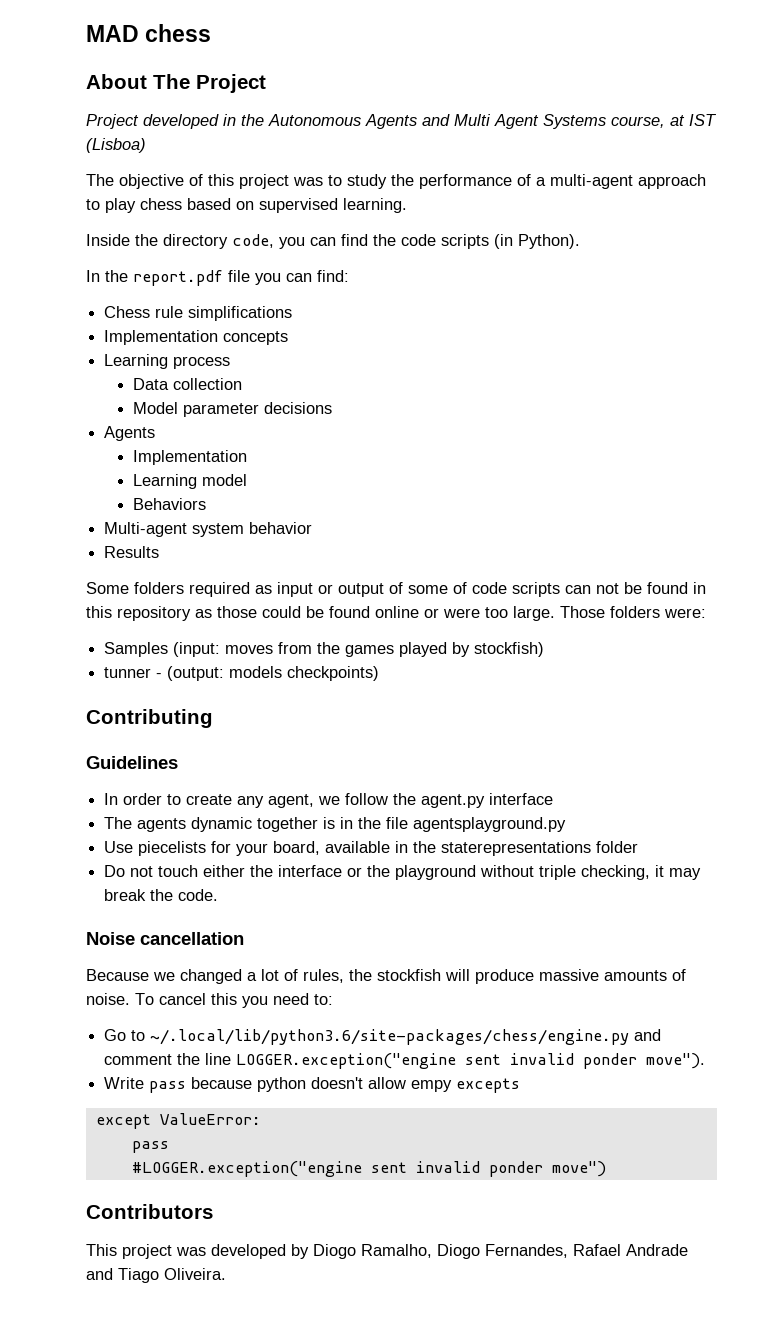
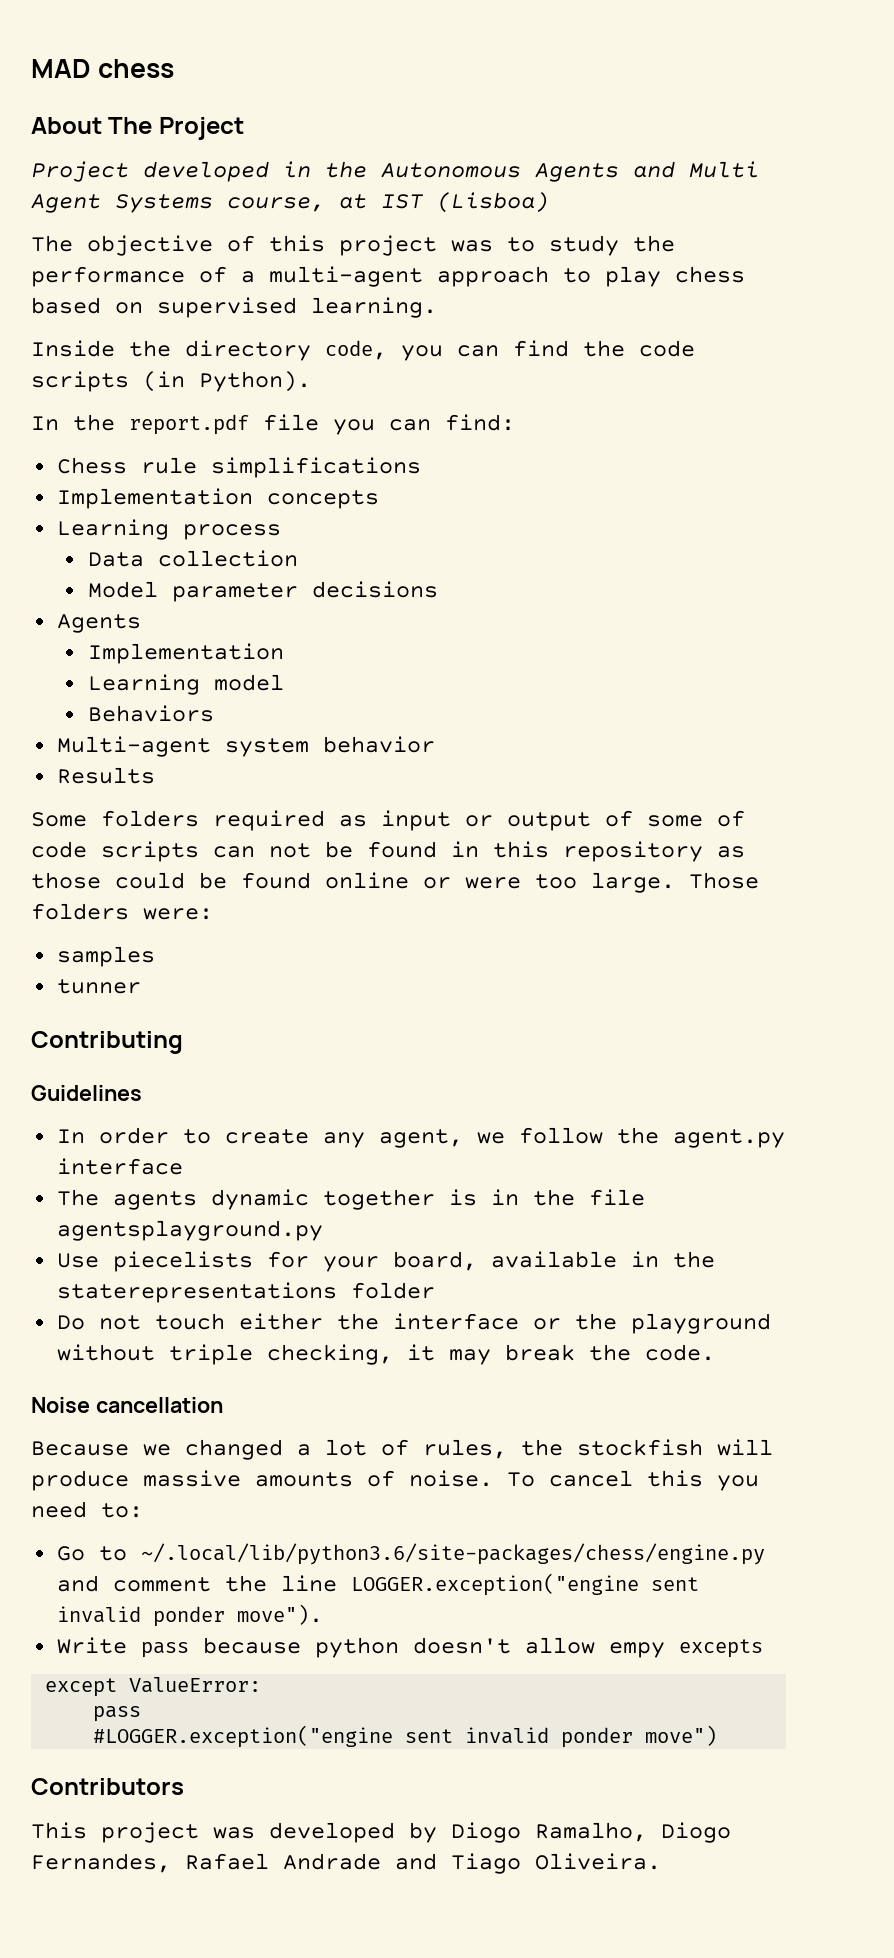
[104,642,545,657] [104,666,380,681] Samples (input: moves from the games played by stockfish) // tunner - (output: models checkpoints) -> [56,946,155,967] [56,979,141,994] samples // tunner

